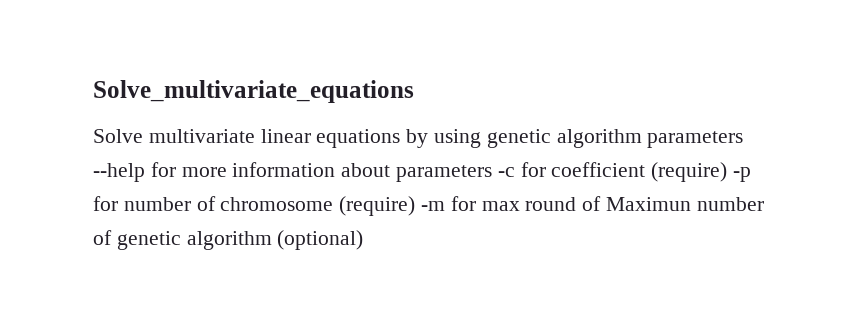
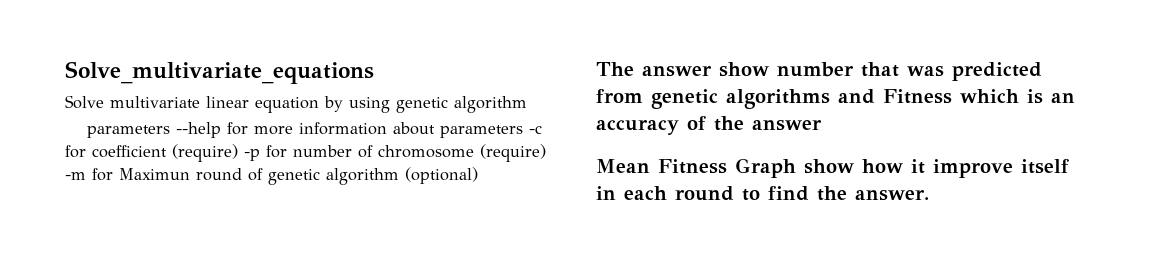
[316,129,401,148] equations -> [255,97,319,113] equation
(642, 138) none -> (527, 104) //
[481,201,520,211] max -> [119,168,190,180] Maximun
[606,197,764,211] [93,230,112,245] Maximun number of -> (263, 174) none
(364, 240) none -> [596,62,1042,81] [596,89,1075,109] [596,116,822,135] [596,158,1069,178] [596,186,929,201] // The answer show number that was predicted from genetic algorithms and Fitness which is an accuracy of the answer // Mean Fitness Graph show how it improve itself in each round to find the answer.

